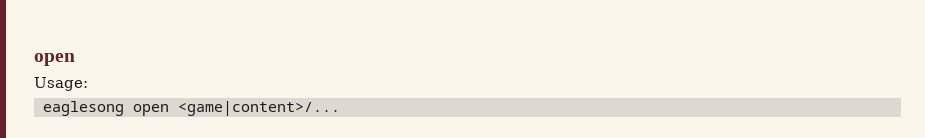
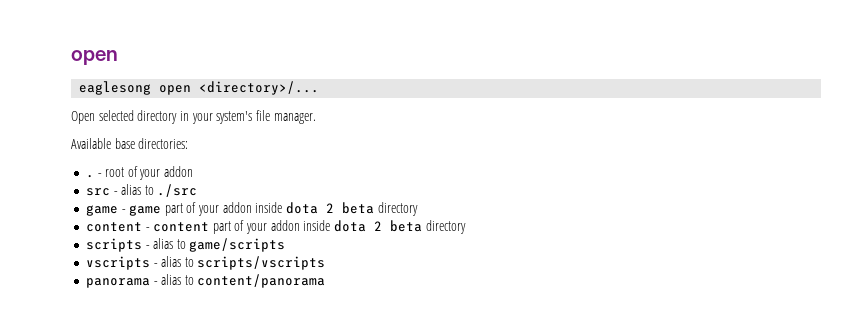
[34,53,75,66] [34,77,88,91] open // Usage: -> [71,50,118,65] open
[178,101,340,116] <game|content>/... -> [199,81,320,95] [71,110,316,124] [71,138,189,149] [85,166,194,180] [85,184,198,197] [85,202,418,216] [85,220,466,234] [85,238,286,252] [85,256,326,270] [85,274,326,288] <directory>/... // Open selected directory in your system's file manager. // Available base directories: // . - root of your addon // src - alias to ./src // game - game part of your addon inside dota 2 beta directory // content - content part of your addon inside dota 2 beta directory // scripts - alias to game/scripts // vscripts - alias to scripts/vscripts // panorama - alias to content/panorama

